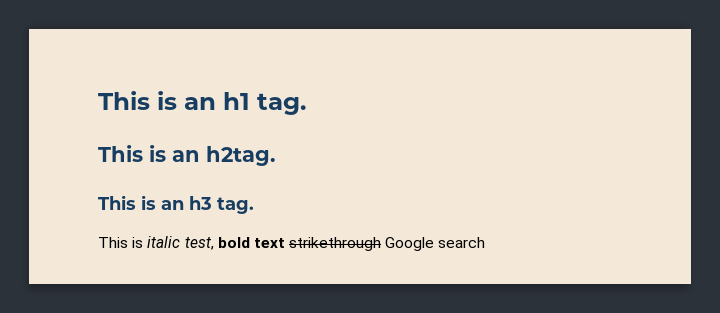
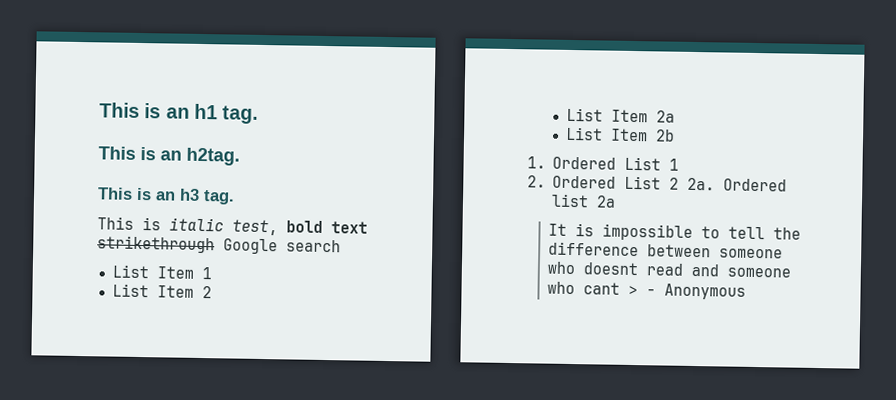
(486, 242) none -> [111,264,212,280] [111,283,212,299] [565,107,675,123] [564,126,675,142] [527,156,680,171] [527,175,788,192] [551,193,617,208] [547,223,801,241] [547,241,783,259] [546,261,791,278] [546,281,746,300] // List Item 1 // List Item 2 // List Item 2a // List Item 2b // 1. Ordered List 1 // 2. Ordered List 2 2a. Ordered list 2a // It is impossible to tell the difference between someone who doesnt read and someone who cant > - Anonymous

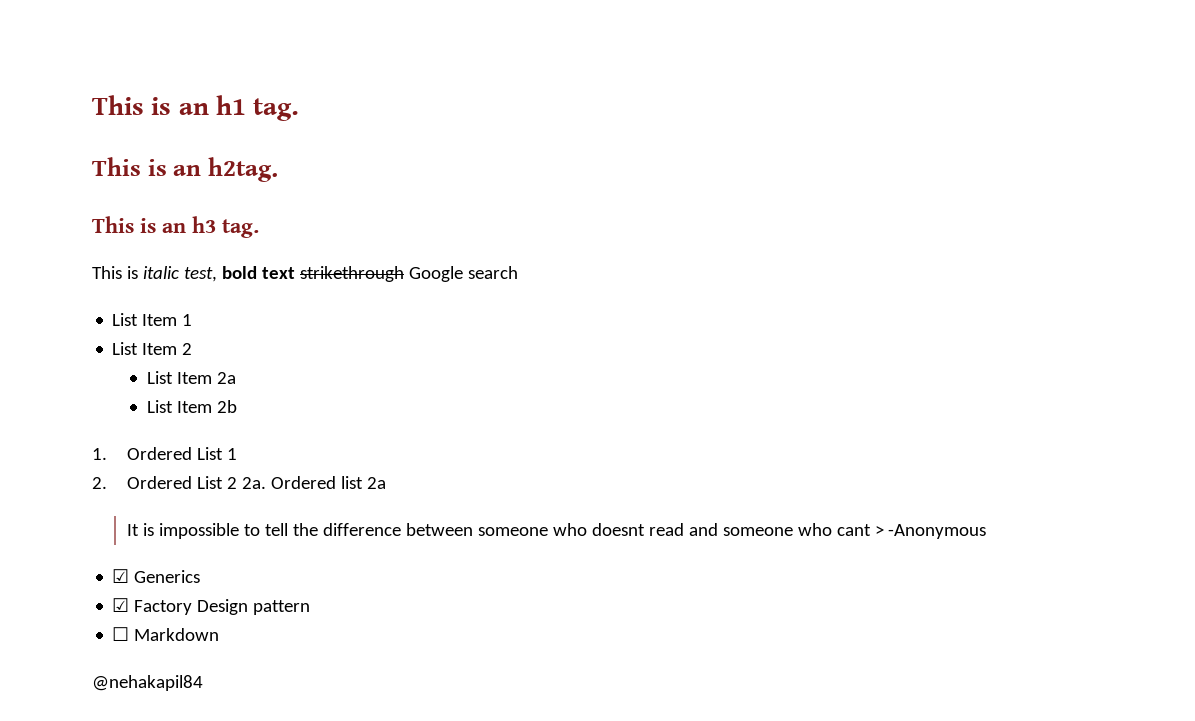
[645,283,746,300] - Anonymous -> [888,524,987,539] [112,569,201,583] [112,598,311,615] [112,627,220,641] [92,675,203,691] -Anonymous // ☑ Generics // ☑ Factory Design pattern // ☐ Markdown // @nehakapil84

